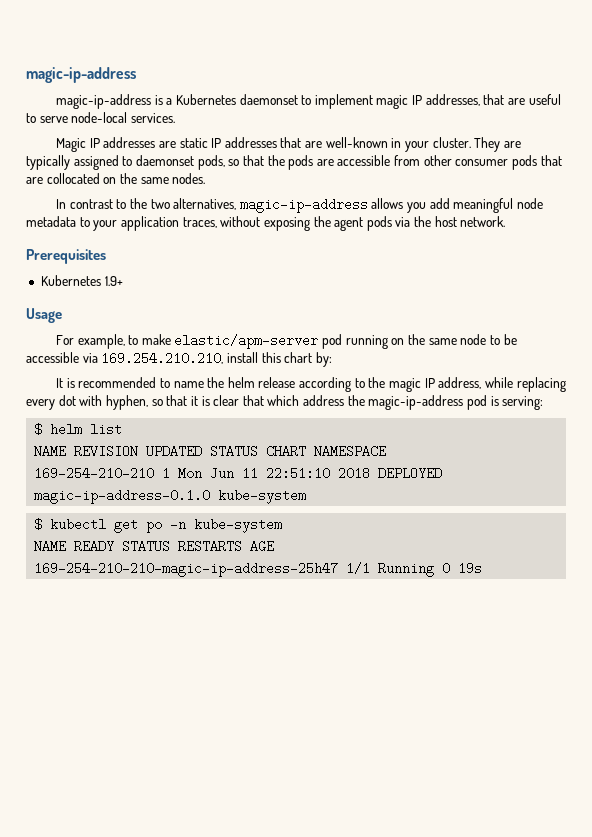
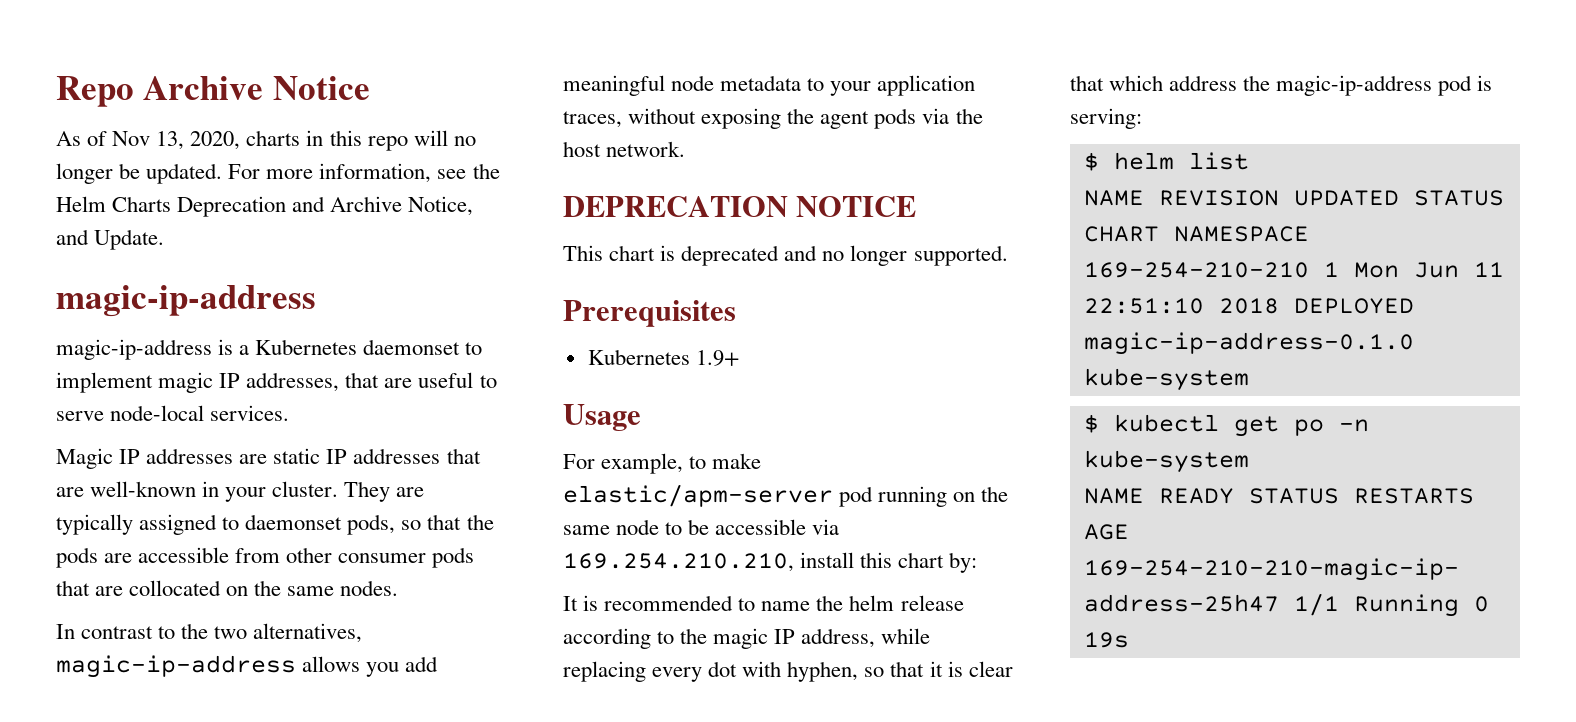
(26, 75) none -> [56,76,370,107] [56,130,476,151] [56,163,500,184] [56,196,474,217] [56,229,165,250] Repo Archive Notice // As of Nov 13, 2020, charts in this repo will no longer be updated. For more information, see the Helm Charts Deprecation and Archive Notice, and Update. //
(506, 221) none -> [563,196,917,217] [563,245,1008,266] // DEPRECATION NOTICE // This chart is deprecated and no longer supported.

